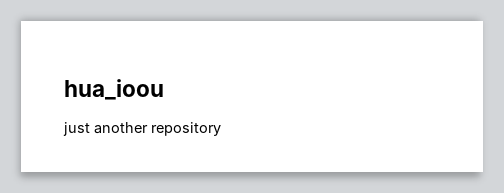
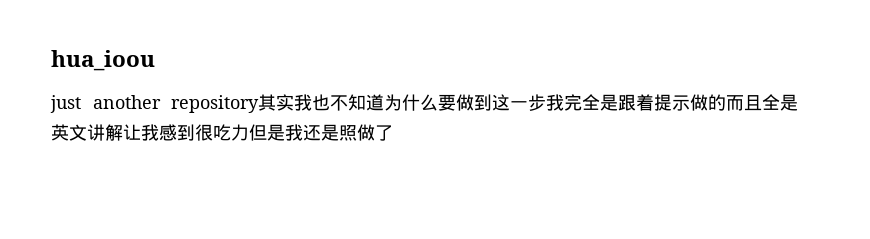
(221, 129) none -> [258,94,798,111] [51,124,393,141] 其实我也不知道为什么要做到这一步我完全是跟着提示做的而且全是英文讲解让我感到很吃力但是我还是照做了

